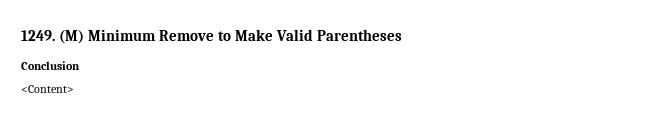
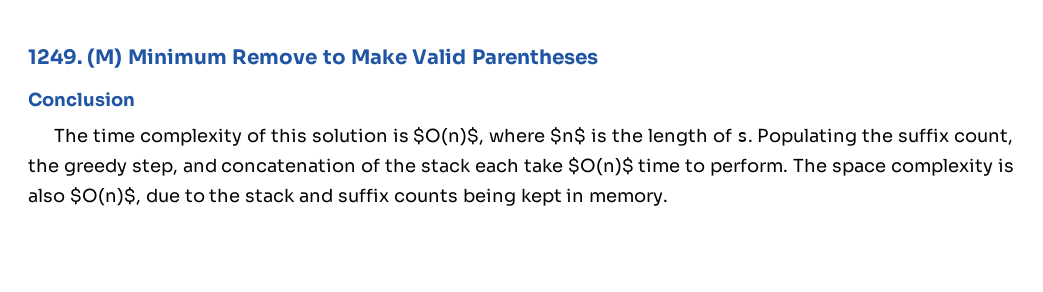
[21,85,74,93] <Content> -> [54,127,1013,146] [28,157,1014,176] [28,187,669,206] The time complexity of this solution is $O(n)$, where $n$ is the length of s. Populating the suffix count, the greedy step, and concatenation of the stack each take $O(n)$ time to perform. The space complexity is also $O(n)$, due to the stack and suffix counts being kept in memory.

